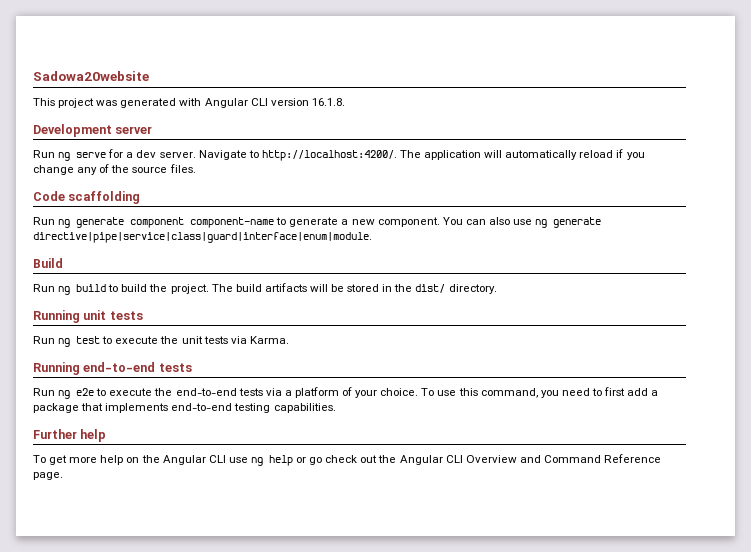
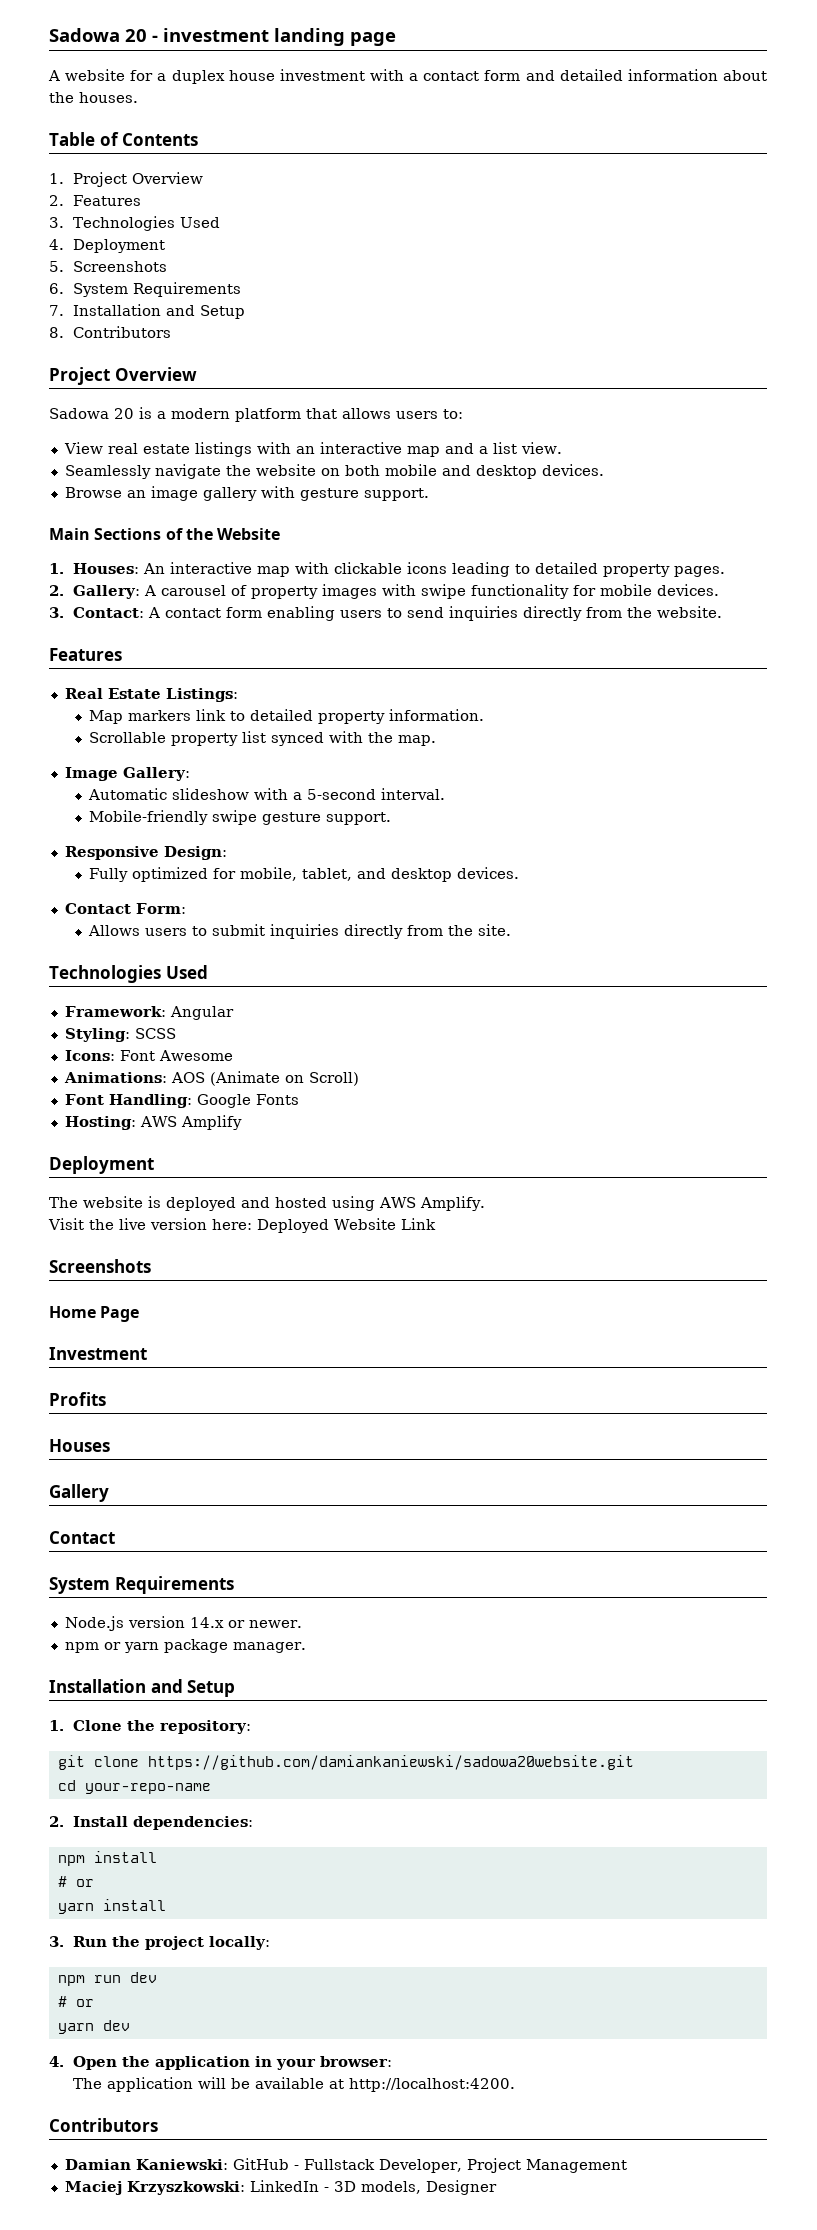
[33,71,149,81] [33,98,345,108] [33,124,153,137] [33,149,645,161] [33,164,196,175] [33,191,141,204] [33,217,602,228] [33,232,372,243] [33,258,63,268] [33,283,497,295] [33,310,143,323] [33,336,289,347] [33,362,192,375] [33,387,659,399] [33,403,336,413] [33,429,107,442] [33,454,662,466] [33,472,63,480] Sadowa20website // This project was generated with Angular CLI version 16.1.8. // Development server // Run ng serve for a dev server. Navigate to http://localhost:4200/. The application will automatically reload if you change any of the source files. // Code scaffolding // Run ng generate component component-name to generate a new component. You can also use ng generate directive|pipe|service|class|guard|interface|enum|module. // Build // Run ng build to build the project. The build artifacts will be stored in the dist/ directory. // Running unit tests // Run ng test to execute the unit tests via Karma. // Running end-to-end tests // Run ng e2e to execute the end-to-end tests via a platform of your choice. To use this command, you need to first add a package that implements end-to-end testing capabilities. // Further help // To get more help on the Angular CLI use ng help or go check out the Angular CLI Overview and Command Reference page. -> [49,28,396,46] [48,69,767,84] [49,92,138,103] [49,132,199,146] [49,172,203,187] [49,195,141,206] [49,216,220,231] [49,239,165,253] [49,261,167,272] [49,282,241,297] [49,304,245,319] [49,326,171,338] [49,367,197,385] [49,407,463,422] [63,442,562,457] [64,464,604,479] [64,486,429,501] [49,528,281,540] [49,562,725,577] [49,584,719,599] [49,606,722,621] [49,648,122,661] [64,688,238,702] [88,709,484,724] [88,731,436,746] [64,767,190,781] [87,788,445,800] [88,810,391,825] [64,846,227,860] [88,867,519,882] [64,903,186,914] [87,924,511,939] [49,965,208,983] [64,1006,234,1020] [64,1028,176,1042] [64,1050,233,1061] [63,1071,359,1086] [64,1094,299,1108] [64,1115,242,1130] [49,1156,154,1174] [49,1196,485,1211] [48,1218,436,1233] [49,1259,151,1273] [49,1306,140,1322] [49,1347,147,1360] [49,1392,106,1406] [49,1439,110,1452] [49,1484,109,1502] [49,1531,115,1544] [49,1576,234,1594] [64,1616,302,1631] [64,1639,306,1653] [49,1679,236,1697] [49,1720,251,1734] [57,1755,634,1770] [57,1780,211,1794] [49,1816,253,1830] [57,1851,157,1866] [57,1876,94,1887] [57,1899,166,1914] [49,1936,270,1950] [57,1972,157,1986] [57,1996,94,2007] [57,2020,130,2034] [49,2056,392,2070] [72,2077,515,2092] [49,2118,158,2132] [64,2158,627,2173] [64,2180,497,2195] Sadowa 20 - investment landing page // A website for a duplex house investment with a contact form and detailed information about the houses. // Table of Contents // 1. Project Overview // 2. Features // 3. Technologies Used // 4. Deployment // 5. Screenshots // 6. System Requirements // 7. Installation and Setup // 8. Contributors // Project Overview // Sadowa 20 is a modern platform that allows users to: // View real estate listings with an interactive map and a list view. // Seamlessly navigate the website on both mobile and desktop devices. // Browse an image gallery with gesture support. // Main Sections of the Website // 1. Houses: An interactive map with clickable icons leading to detailed property pages. // 2. Gallery: A carousel of property images with swipe functionality for mobile devices. // 3. Contact: A contact form enabling users to send inquiries directly from the website. // Features // Real Estate Listings: // Map markers link to detailed property information. // Scrollable property list synced with the map. // Image Gallery: // Automatic slideshow with a 5-second interval. // Mobile-friendly swipe gesture support. // Responsive Design: // Fully optimized for mobile, tablet, and desktop devices. // Contact Form: // Allows users to submit inquiries directly from the site. // Technologies Used // Framework: Angular // Styling: SCSS // Icons: Font Awesome // Animations: AOS (Animate on Scroll) // Font Handling: Google Fonts // Hosting: AWS Amplify // Deployment // The website is deployed and hosted using AWS Amplify. // Visit the live version here: Deployed Website Link // Screenshots // Home Page // Investment // Profits // Houses // Gallery // Contact // System Requirements // Node.js version 14.x or newer. // npm or yarn package manager. // Installation and Setup // 1. Clone the repository: // git clone https://github.com/damiankaniewski/sadowa20website.git // cd your-repo-name // 2. Install dependencies: // npm install // # or // yarn install // 3. Run the project locally: // npm run dev // # or // yarn dev // 4. Open the application in your browser: // The application will be available at http://localhost:4200. // Contributors // Damian Kaniewski: GitHub - Fullstack Developer, Project Management // Maciej Krzyszkowski: LinkedIn - 3D models, Designer

